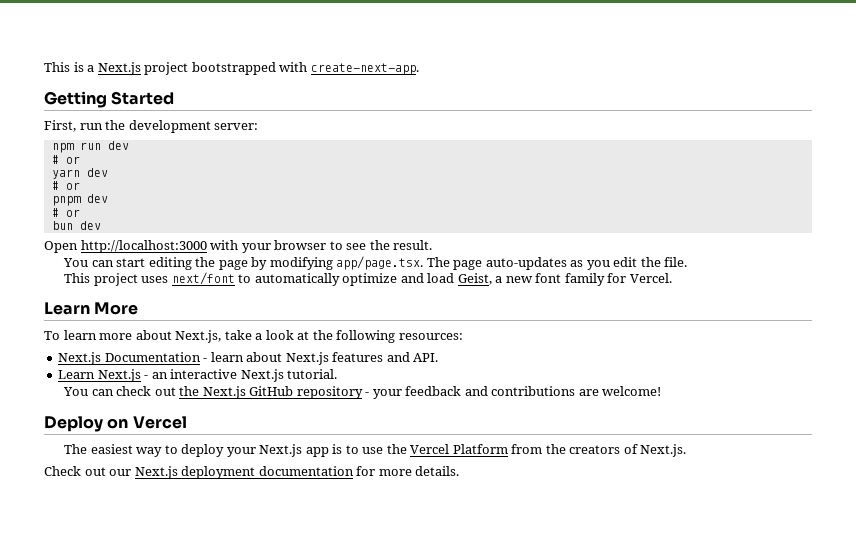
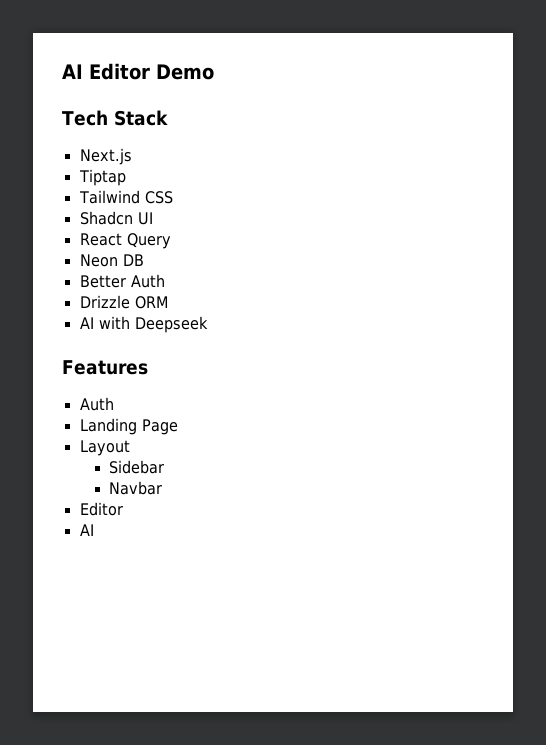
[44,62,419,75] [44,91,175,108] [44,120,259,133] [51,141,129,153] [51,155,80,164] [51,168,108,179] [51,181,80,190] [51,194,108,206] [51,208,80,217] [51,221,101,230] [44,240,433,253] [63,256,688,270] [64,272,672,286] [44,302,139,315] [44,330,463,343] [58,352,439,365] [58,369,338,382] [63,386,662,399] [44,416,187,432] [64,444,687,457] [44,466,460,479] This is a Next.js project bootstrapped with create-next-app. // Getting Started // First, run the development server: // npm run dev // # or // yarn dev // # or // pnpm dev // # or // bun dev // Open http://localhost:3000 with your browser to see the result. // You can start editing the page by modifying app/page.tsx. The page auto-updates as you edit the file. // This project uses next/font to automatically optimize and load Geist, a new font family for Vercel. // Learn More // To learn more about Next.js, take a look at the following resources: // Next.js Documentation - learn about Next.js features and API. // Learn Next.js - an interactive Next.js tutorial. // You can check out the Next.js GitHub repository - your feedback and contributions are welcome! // Deploy on Vercel // The easiest way to deploy your Next.js app is to use the Vercel Platform from the creators of Next.js. // Check out our Next.js deployment documentation for more details. -> [62,63,214,80] [62,110,168,126] [79,148,132,165] [78,169,126,186] [78,190,173,204] [79,211,153,225] [79,233,171,249] [79,254,144,267] [79,274,165,288] [79,295,168,309] [79,316,208,333] [62,360,148,375] [79,397,114,411] [79,418,178,435] [79,440,130,456] [109,460,165,474] [109,481,163,495] [79,502,123,516] [79,524,94,536] AI Editor Demo // Tech Stack // Next.js // Tiptap // Tailwind CSS // Shadcn UI // React Query // Neon DB // Better Auth // Drizzle ORM // AI with Deepseek // Features // Auth // Landing Page // Layout // Sidebar // Navbar // Editor // AI

